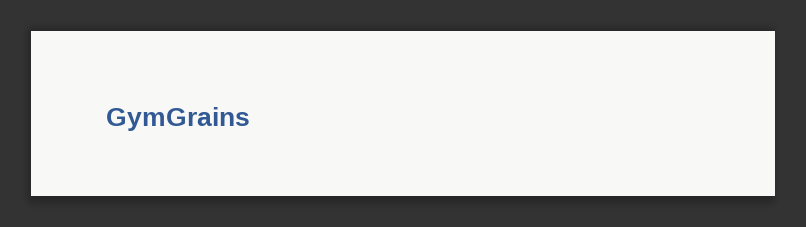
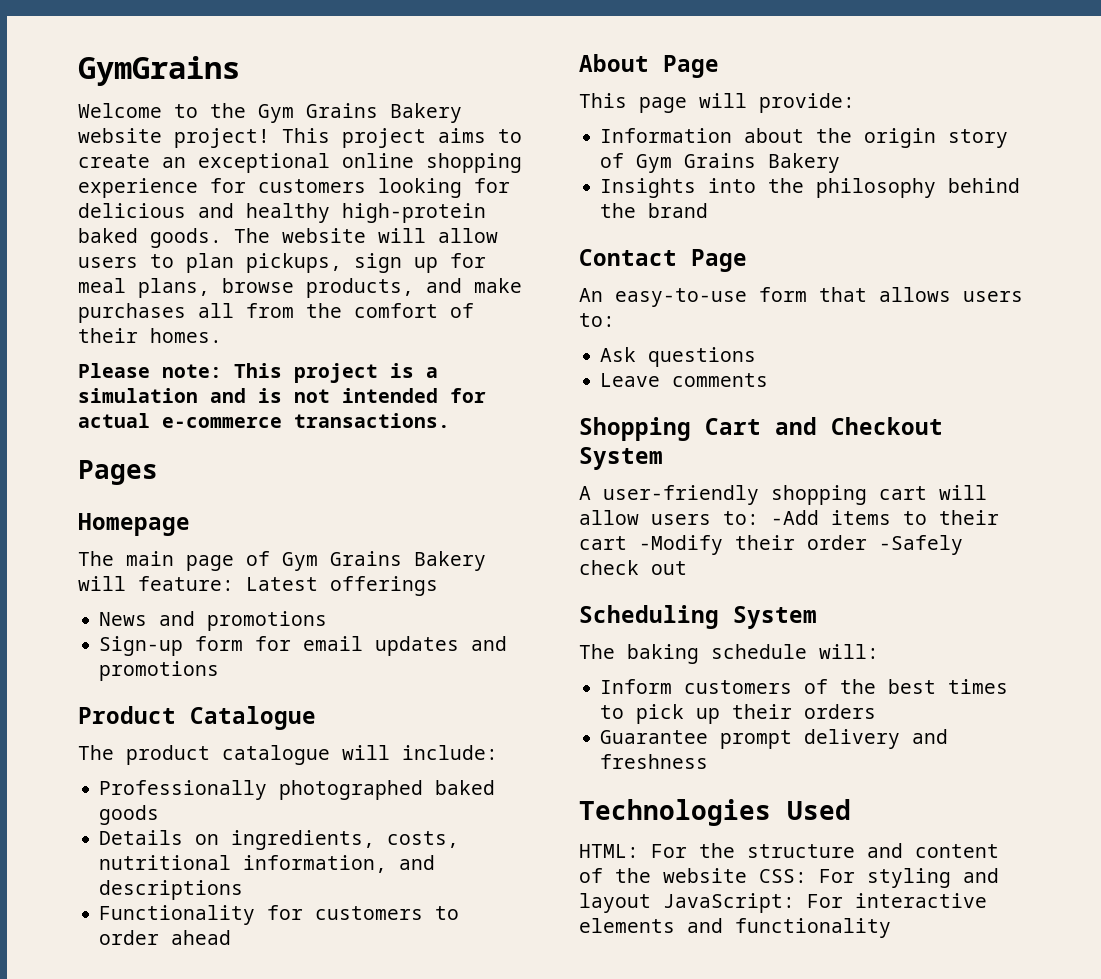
(250, 119) none -> [78,103,462,123] [78,128,522,148] [78,153,522,173] [78,178,510,198] [78,203,486,223] [78,228,498,248] [78,253,486,273] [78,278,522,298] [78,303,474,323] [78,328,222,343] [78,363,438,383] [78,388,486,403] [78,413,450,428] [78,460,158,485] [78,513,190,536] [78,551,486,571] [78,576,438,596] [99,611,328,631] [99,636,508,656] [99,661,220,681] [78,706,316,730] [78,745,498,765] [99,780,496,800] [99,805,160,825] [99,830,460,850] [99,855,436,873] [99,880,244,900] [99,905,460,925] [99,930,232,945] [579,54,719,78] [579,93,855,113] [600,128,1009,148] [600,153,841,173] [600,178,1021,198] [600,203,709,218] [579,249,747,272] [579,287,1023,307] [579,313,615,327] [600,347,757,367] [600,373,769,387] [579,417,943,441] [579,447,663,470] [579,485,987,505] [579,510,999,525] [579,535,963,555] [579,560,687,575] [579,605,817,629] [579,644,879,664] [600,679,1009,694] [600,704,877,724] [600,729,949,749] [600,754,709,769] [579,799,851,826] [579,843,999,858] [579,868,999,888] [579,893,987,913] [579,918,891,938] // Welcome to the Gym Grains Bakery website project! This project aims to create an exceptional online shopping experience for customers looking for delicious and healthy high-protein baked goods. The website will allow users to plan pickups, sign up for meal plans, browse products, and make purchases all from the comfort of their homes. // Please note: This project is a simulation and is not intended for actual e-commerce transactions. // Pages // Homepage // The main page of Gym Grains Bakery will feature: Latest offerings // News and promotions // Sign-up form for email updates and promotions // Product Catalogue // The product catalogue will include: // Professionally photographed baked goods // Details on ingredients, costs, nutritional information, and descriptions // Functionality for customers to order ahead // About Page // This page will provide: // Information about the origin story of Gym Grains Bakery // Insights into the philosophy behind the brand // Contact Page // An easy-to-use form that allows users to: // Ask questions // Leave comments // Shopping Cart and Checkout System // A user-friendly shopping cart will allow users to: -Add items to their cart -Modify their order -Safely check out // Scheduling System // The baking schedule will: // Inform customers of the best times to pick up their orders // Guarantee prompt delivery and freshness // Technologies Used // HTML: For the structure and content of the website CSS: For styling and layout JavaScript: For interactive elements and functionality

